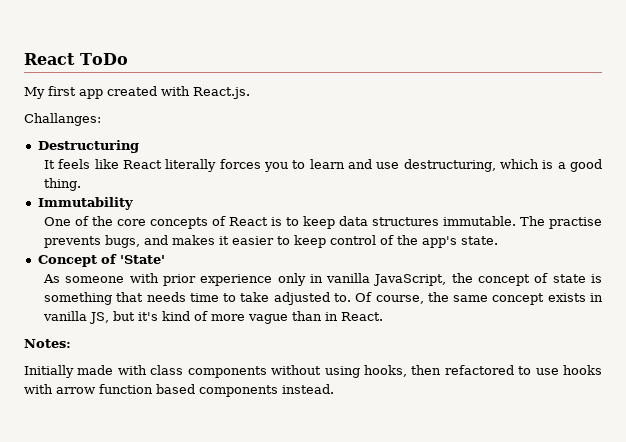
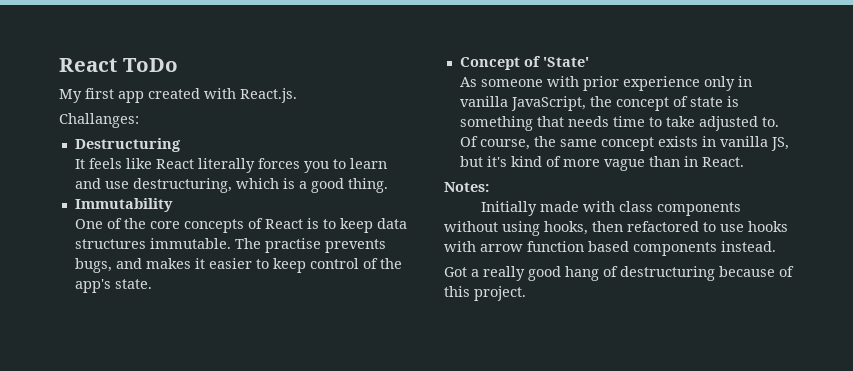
(334, 389) none -> [444,266,794,281] [444,286,526,301] // Got a really good hang of destructuring because of this project.

